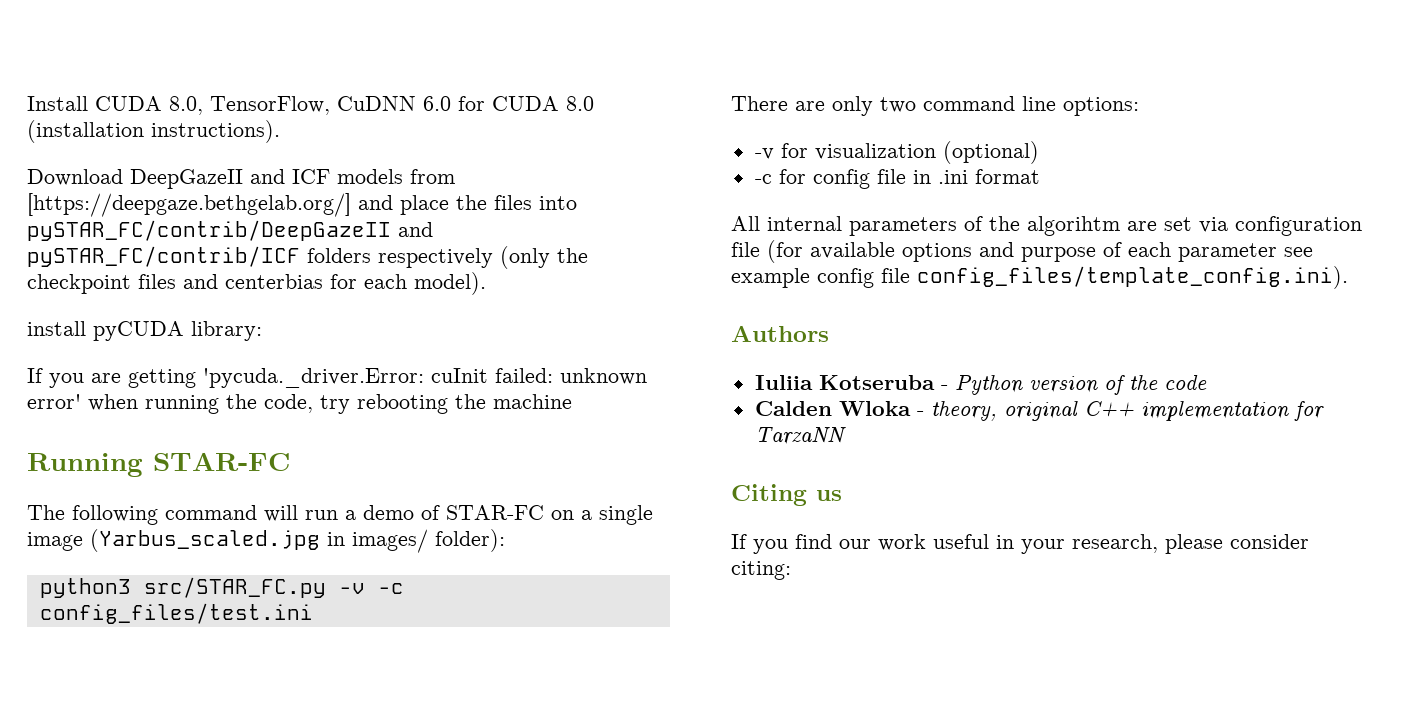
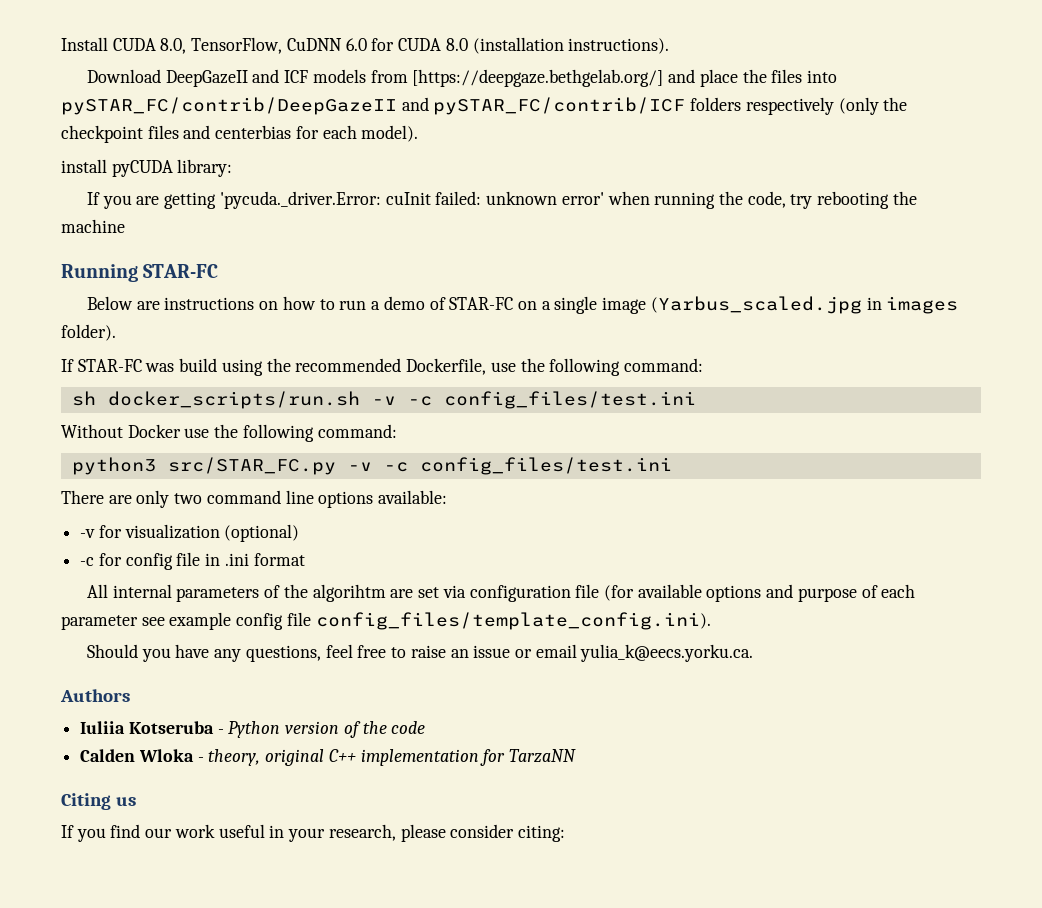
[27,505,298,525] The following command will -> [87,296,335,310] Below are instructions on how to
[352,529,505,553] images/ folder): -> [886,296,959,314] [61,324,116,341] [61,358,703,376] [71,391,696,409] [61,424,397,442] images folder). // If STAR-FC was build using the recommended Dockerfile, use the following command: // sh docker_scripts/run.sh -v -c config_files/test.ini // Without Docker use the following command:
[1063,97,1139,116] options: -> [318,490,448,508] options available:
(1348, 277) none -> [87,644,754,662] // Should you have any questions, feel free to raise an issue or email yulia_k@eecs.yorku.ca.

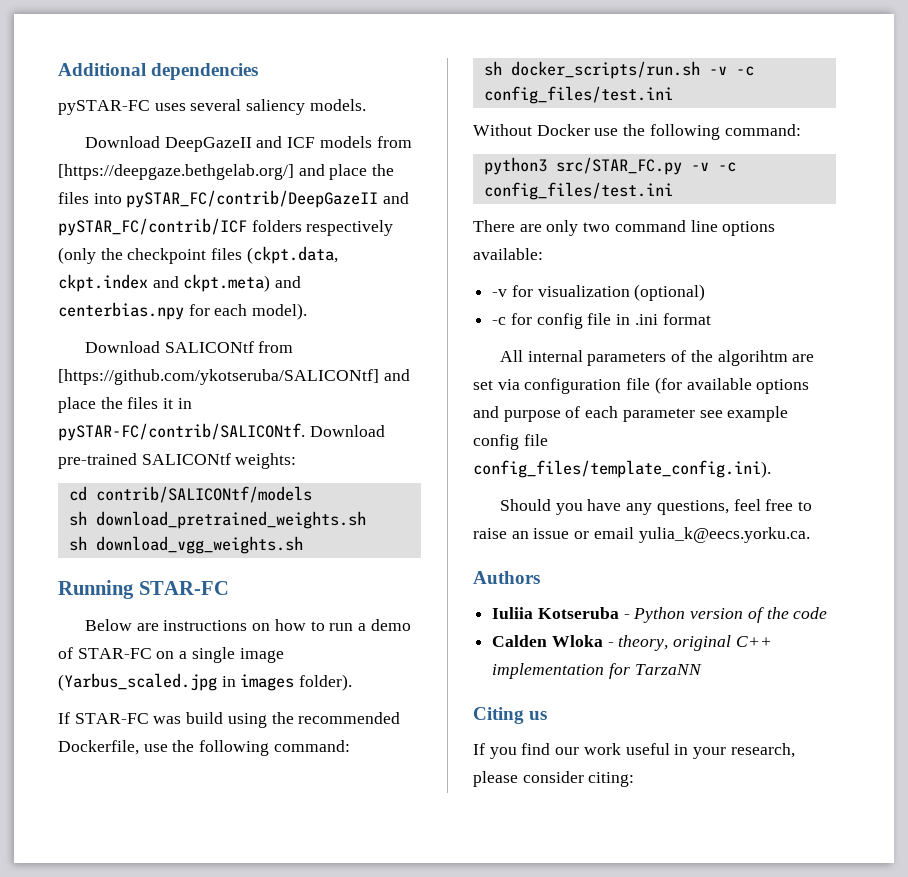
[61,37,670,54] Install CUDA 8.0, TensorFlow, CuDNN 6.0 for CUDA 8.0 (installation instructions). -> [58,63,259,80] [58,99,366,115] Additional dependencies // pySTAR-FC uses several saliency models.
[183,125,419,142] [61,159,233,177] [87,191,917,209] [61,219,125,233] and centerbias for each model). // install pyCUDA library: // If you are getting 'pycuda._driver.Error: cuInit failed: unknown error' when running the code, try rebooting the machine -> [246,246,338,264] [58,274,302,292] [58,302,308,320] [84,341,294,353] [58,369,410,385] [58,397,192,413] [58,423,385,441] [58,453,297,469] [68,486,312,503] [68,511,366,529] [68,536,303,554] (ckpt.data, ckpt.index and ckpt.meta) and centerbias.npy for each model). // Download SALICONtf from [https://github.com/ykotseruba/SALICONtf] and place the files it in pySTAR-FC/contrib/SALICONtf. Download pre-trained SALICONtf weights: // cd contrib/SALICONtf/models // sh download_pretrained_weights.sh // sh download_vgg_weights.sh

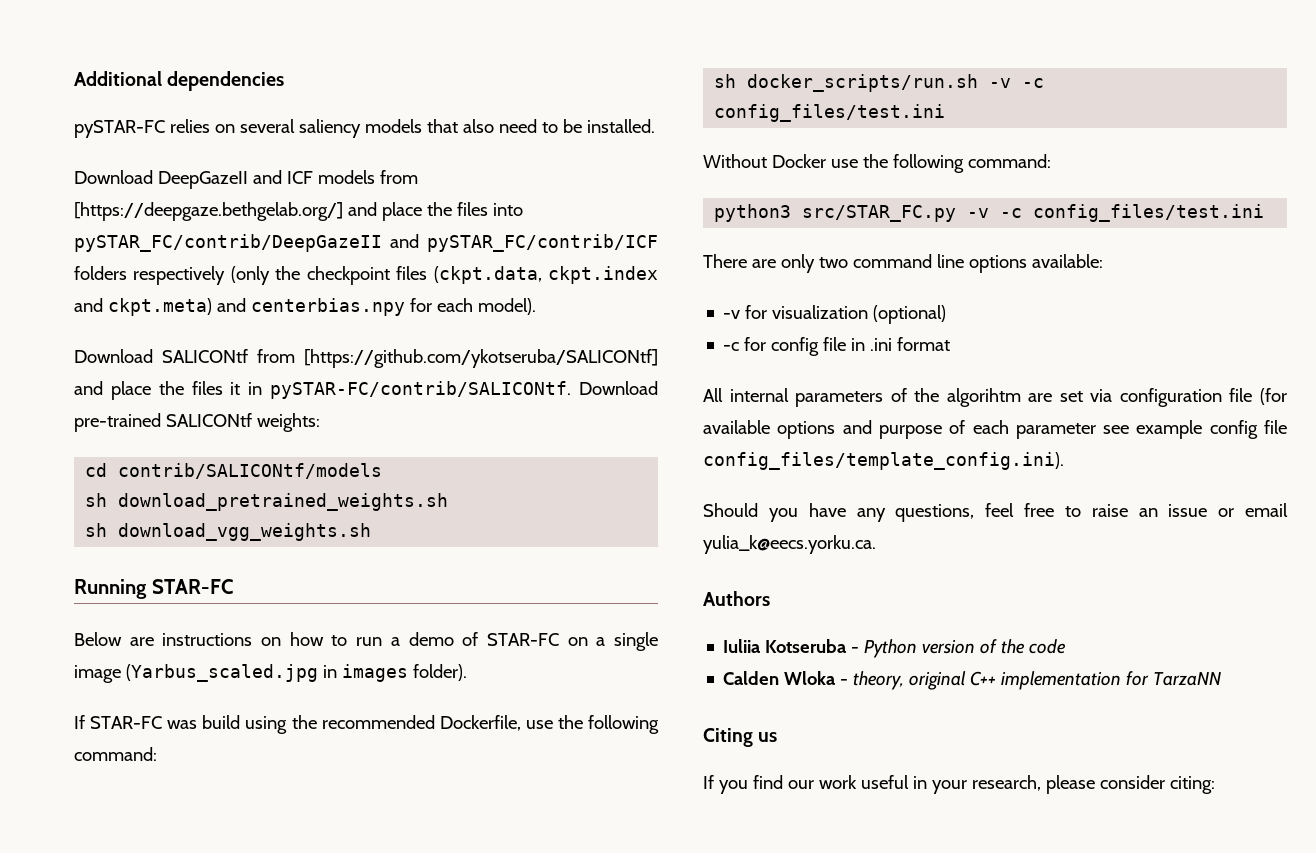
[154,99,366,115] uses several saliency models. -> [169,119,655,138] relies on several saliency models that also need to be installed.

